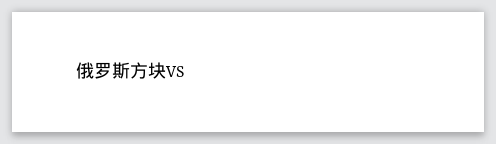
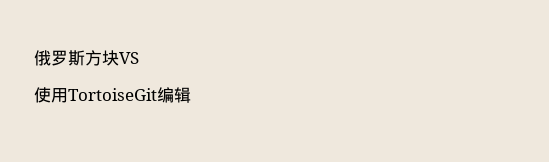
(184, 71) none -> [34,87,191,103] // 使用TortoiseGit编辑

